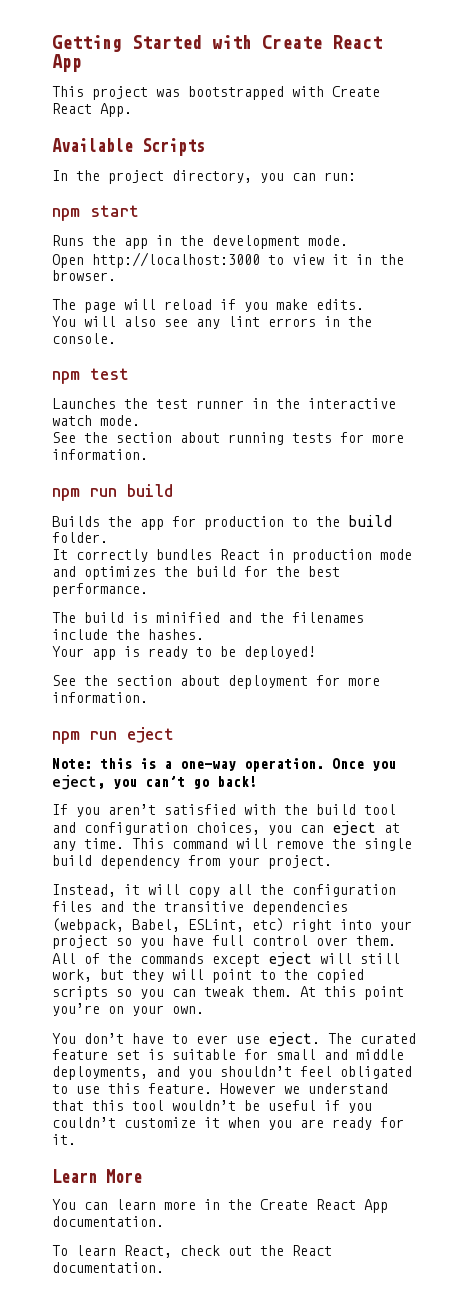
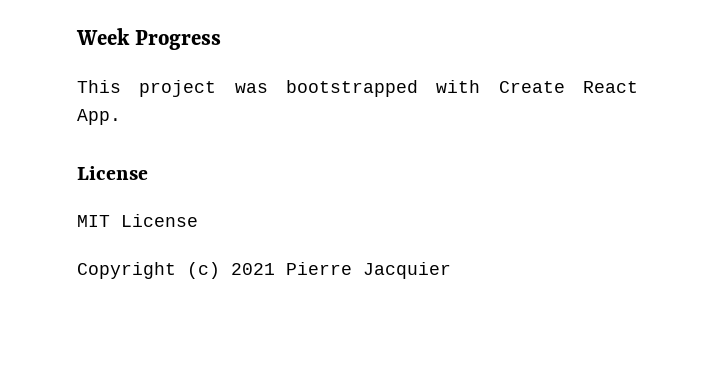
[52,35,382,52] [52,54,82,72] Getting Started with Create React App -> [76,28,222,50] Week Progress
[52,138,205,156] [52,170,356,184] [52,205,139,221] [52,235,348,249] [52,252,404,268] [52,270,116,281] [52,299,364,313] [52,316,372,329] [52,333,116,344] [52,368,129,384] [52,398,396,409] [52,415,140,426] [52,432,404,445] [52,449,148,460] [52,484,173,501] [52,515,392,530] [52,532,108,543] [52,549,412,563] [52,566,340,580] [52,583,148,597] [52,612,364,623] [52,629,204,640] [52,646,316,660] [52,675,380,689] [52,692,148,703] [52,727,174,744] [52,758,396,772] [52,775,257,790] [52,804,396,817] [52,821,400,836] [52,838,412,851] [52,855,332,869] [52,884,396,898] [52,901,348,915] [52,918,412,933] [52,935,396,949] [52,952,400,967] [52,969,364,983] [52,986,404,1000] [52,1003,204,1016] [52,1032,416,1047] [52,1049,404,1060] [52,1066,412,1080] [52,1083,388,1094] [52,1100,372,1113] [52,1117,404,1130] [52,1134,76,1145] [52,1169,142,1183] [52,1199,388,1213] [52,1216,164,1227] [52,1245,332,1258] [52,1262,164,1273] Available Scripts // In the project directory, you can run: // npm start // Runs the app in the development mode. // Open http://localhost:3000 to view it in the browser. // The page will reload if you make edits. // You will also see any lint errors in the console. // npm test // Launches the test runner in the interactive watch mode. // See the section about running tests for more information. // npm run build // Builds the app for production to the build folder. // It correctly bundles React in production mode and optimizes the build for the best performance. // The build is minified and the filenames include the hashes. // Your app is ready to be deployed! // See the section about deployment for more information. // npm run eject // Note: this is a one-way operation. Once you eject, you can’t go back! // If you aren’t satisfied with the build tool and configuration choices, you can eject at any time. This command will remove the single build dependency from your project. // Instead, it will copy all the configuration files and the transitive dependencies (webpack, Babel, ESLint, etc) right into your project so you have full control over them. All of the commands except eject will still work, but they will point to the copied scripts so you can tweak them. At this point you’re on your own. // You don’t have to ever use eject. The curated feature set is suitable for small and middle deployments, and you shouldn’t feel obligated to use this feature. However we understand that this tool wouldn’t be useful if you couldn’t customize it when you are ready for it. // Learn More // You can learn more in the Create React App documentation. // To learn React, check out the React documentation. -> [77,166,148,180] [77,214,198,227] [77,262,451,279] License // MIT License // Copyright (c) 2021 Pierre Jacquier

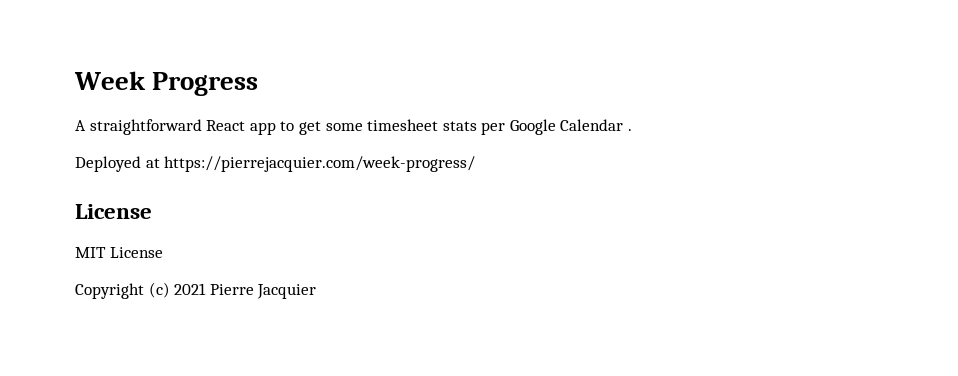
[77,80,638,97] [77,109,121,125] This project was bootstrapped with Create React App. -> [75,119,633,135] [75,156,476,172] A straightforward React app to get some timesheet stats per Google Calendar . // Deployed at https://pierrejacquier.com/week-progress/

